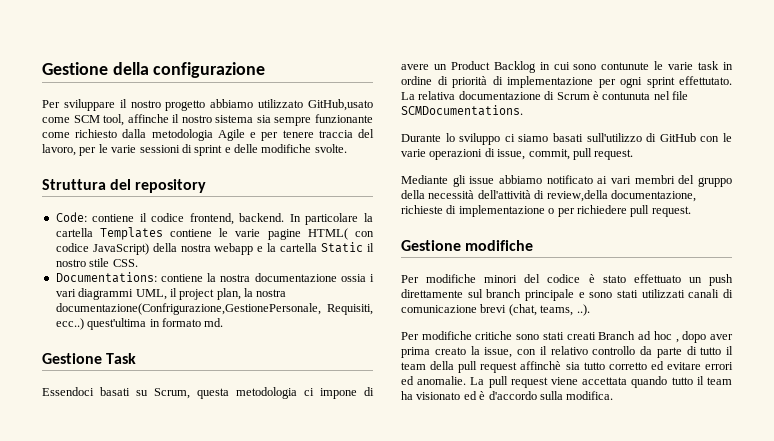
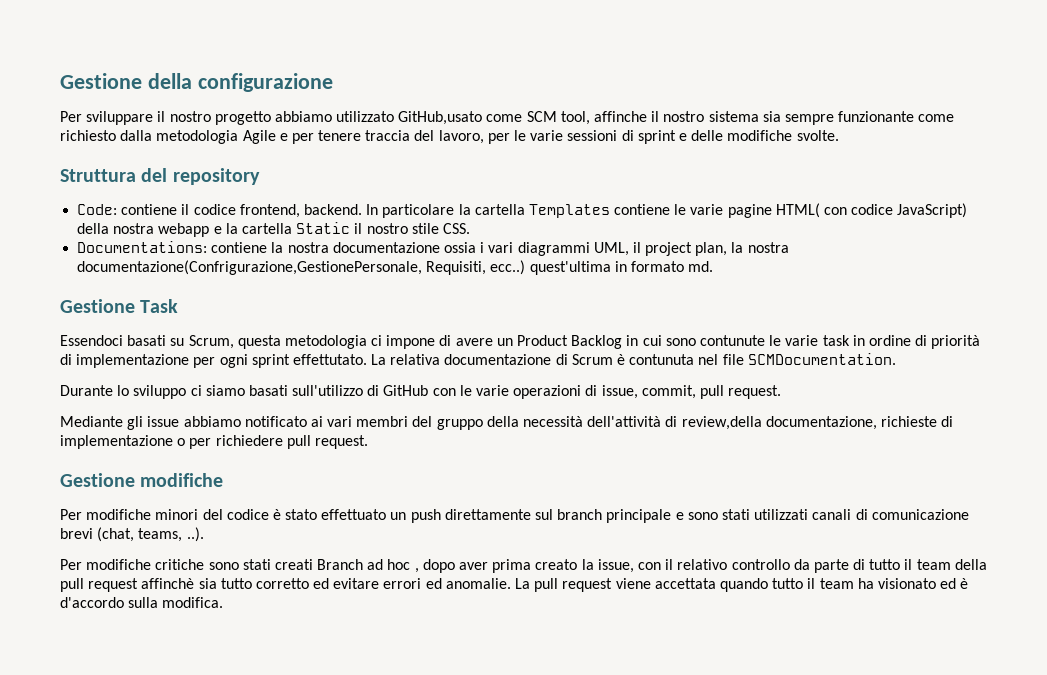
[401,105,523,116] SCMDocumentations. -> [747,353,896,365] SCMDocumentation.

